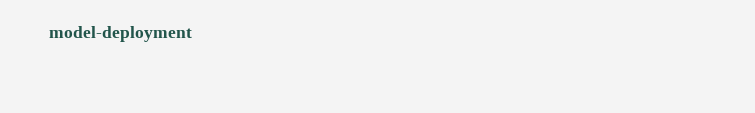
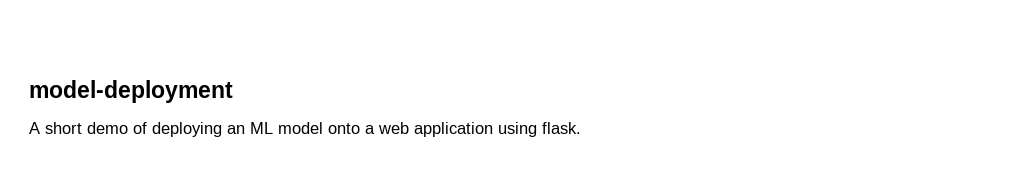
(192, 34) none -> [29,122,581,137] // A short demo of deploying an ML model onto a web application using flask.

